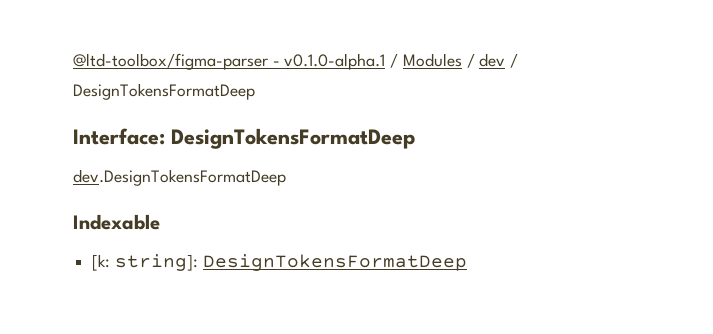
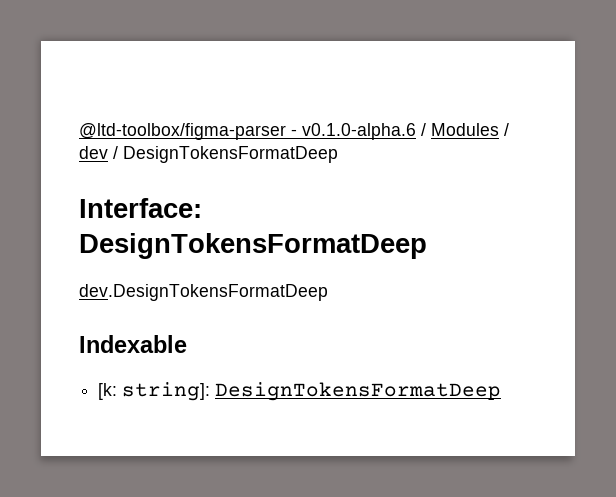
[284,53,386,70] v0.1.0-alpha.1 -> [302,123,416,140] v0.1.0-alpha.6

